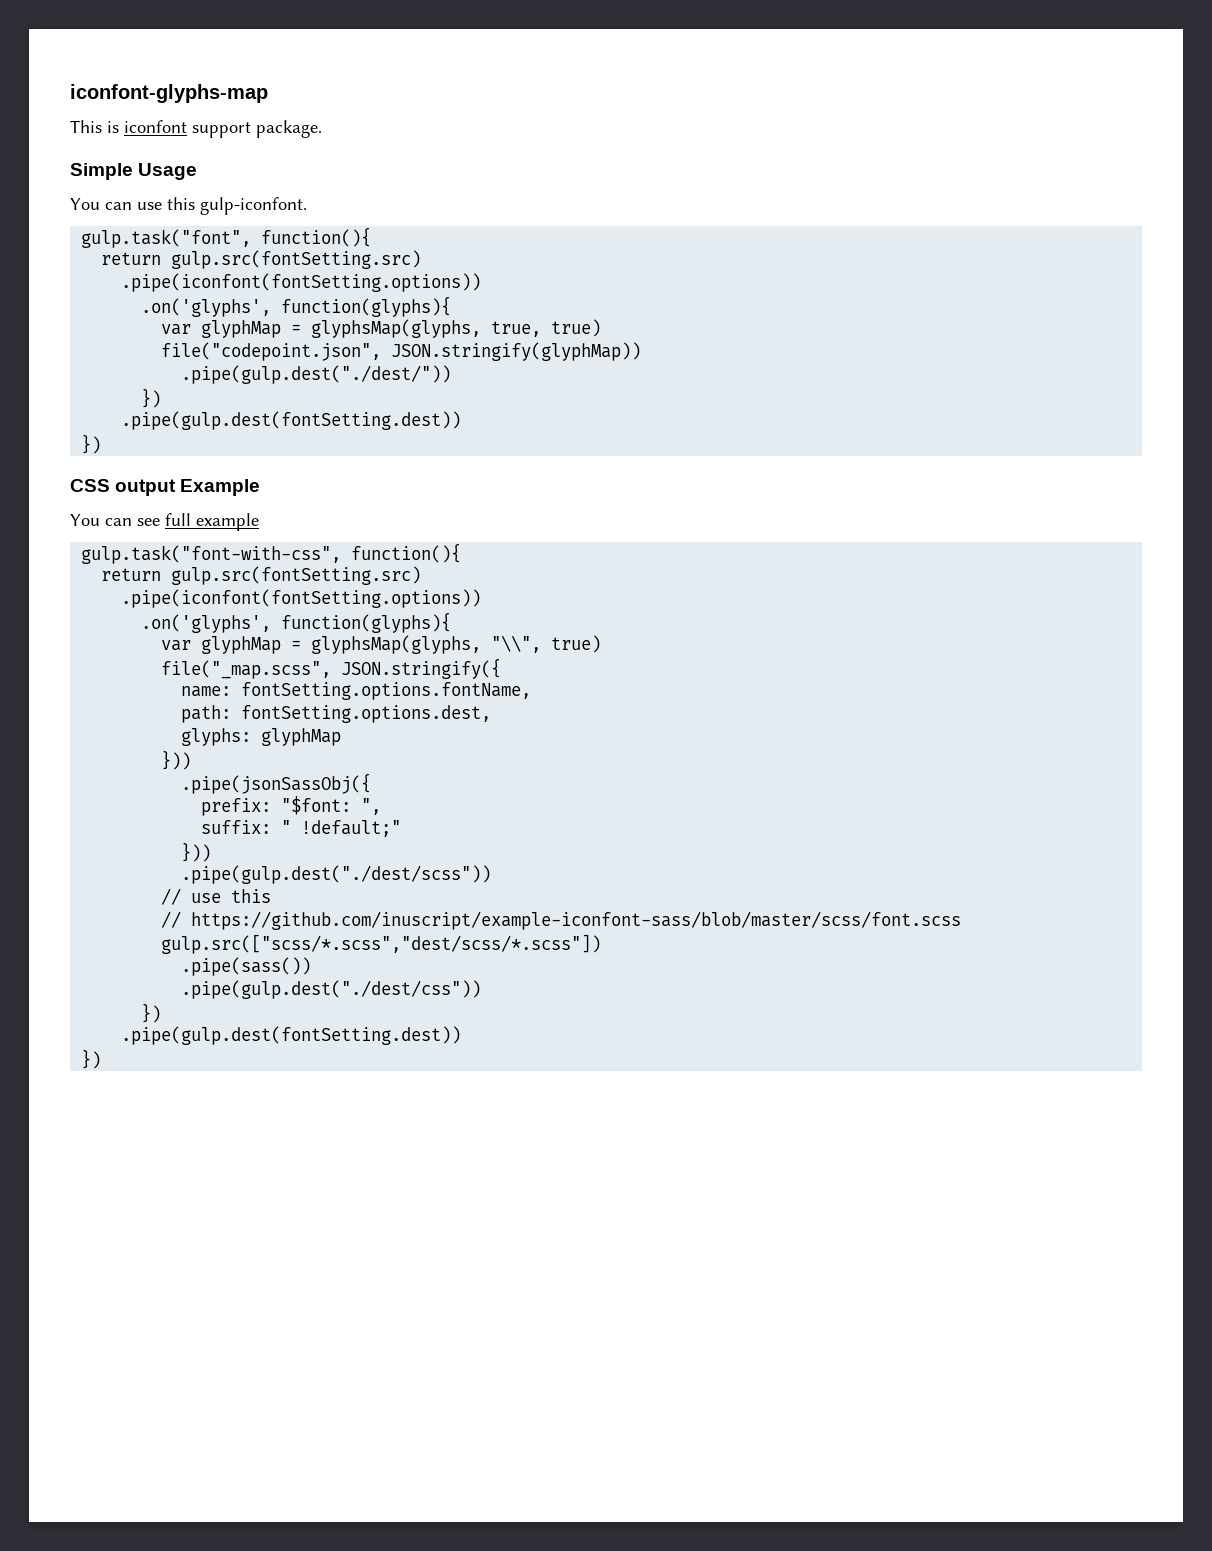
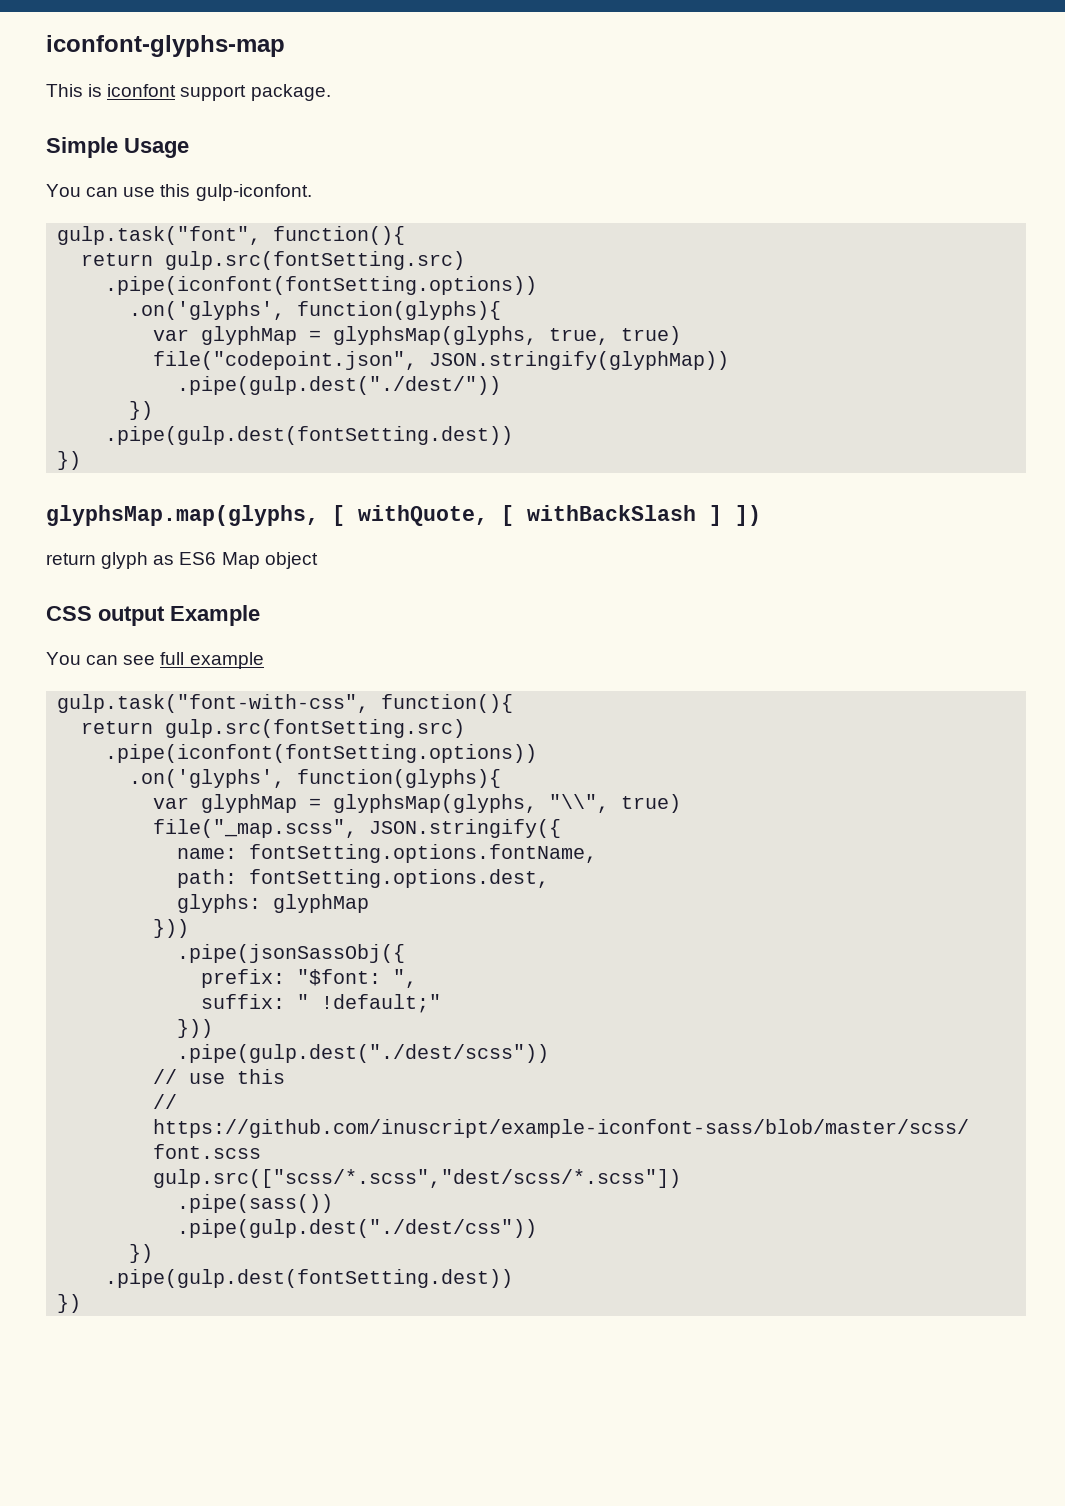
(102, 444) none -> [46,505,761,526] [46,552,318,569] // glyphsMap.map(glyphs, [ withQuote, [ withBackSlash ] ]) // return glyph as ES6 Map object

